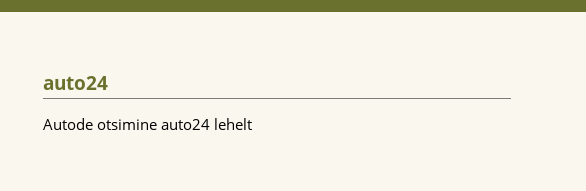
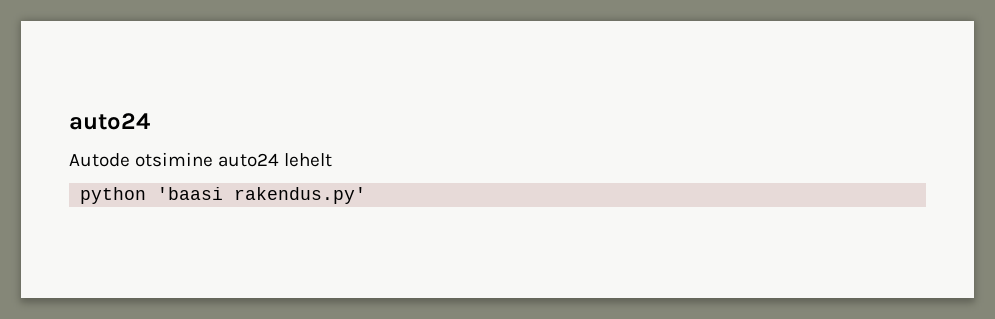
(253, 124) none -> [80,187,367,204] // python 'baasi rakendus.py'

